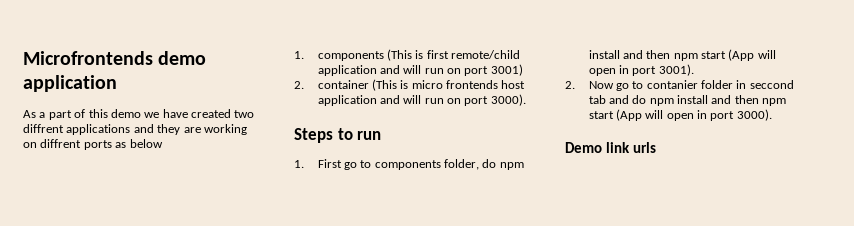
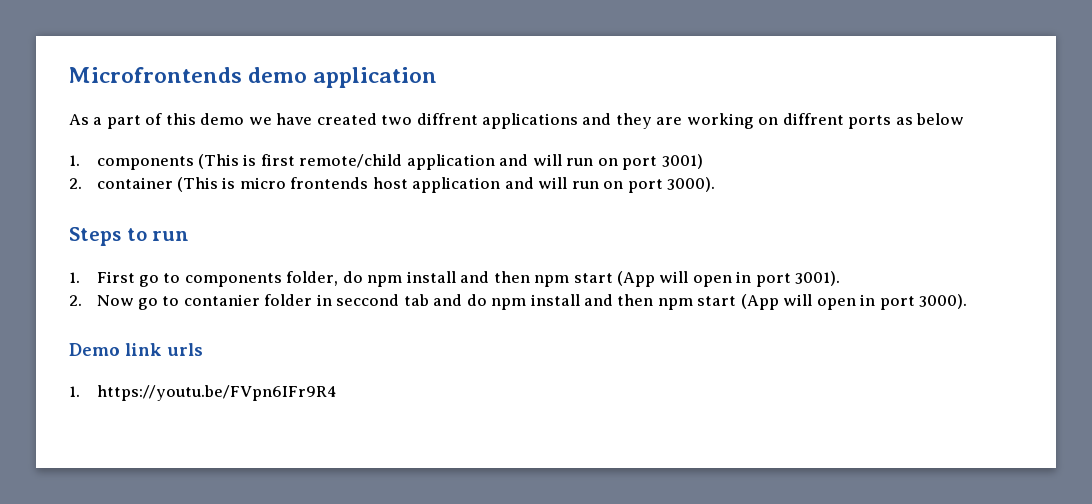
(656, 147) none -> [69,385,338,401] // 1. https://youtu.be/FVpn6IFr9R4

